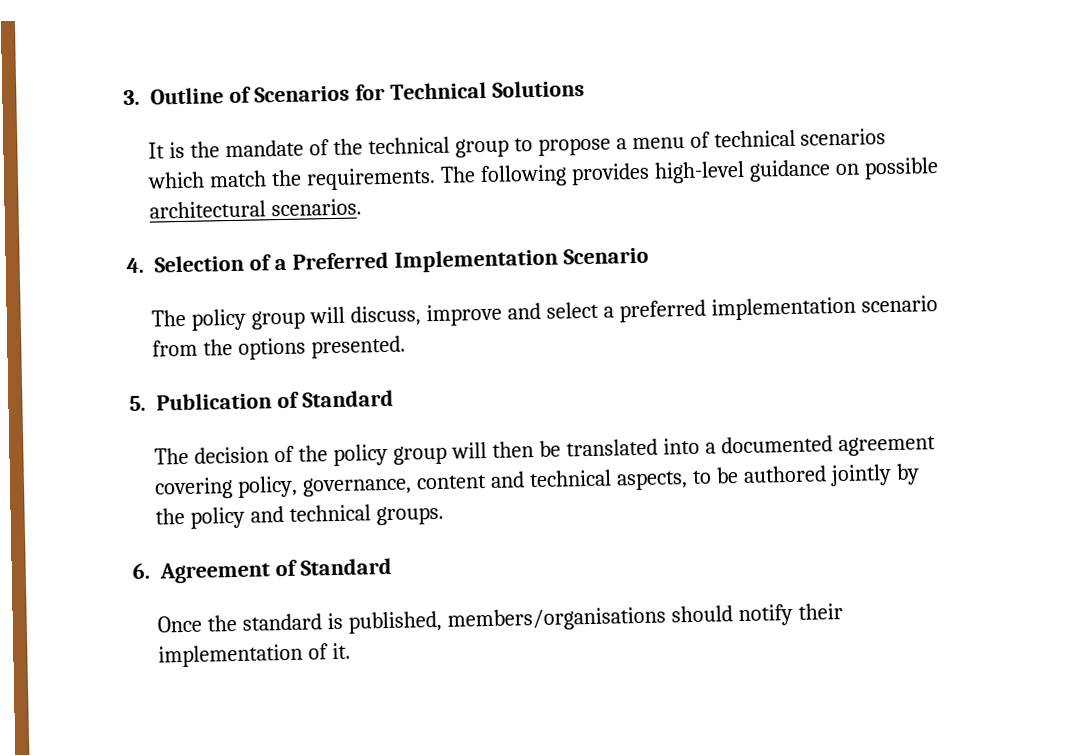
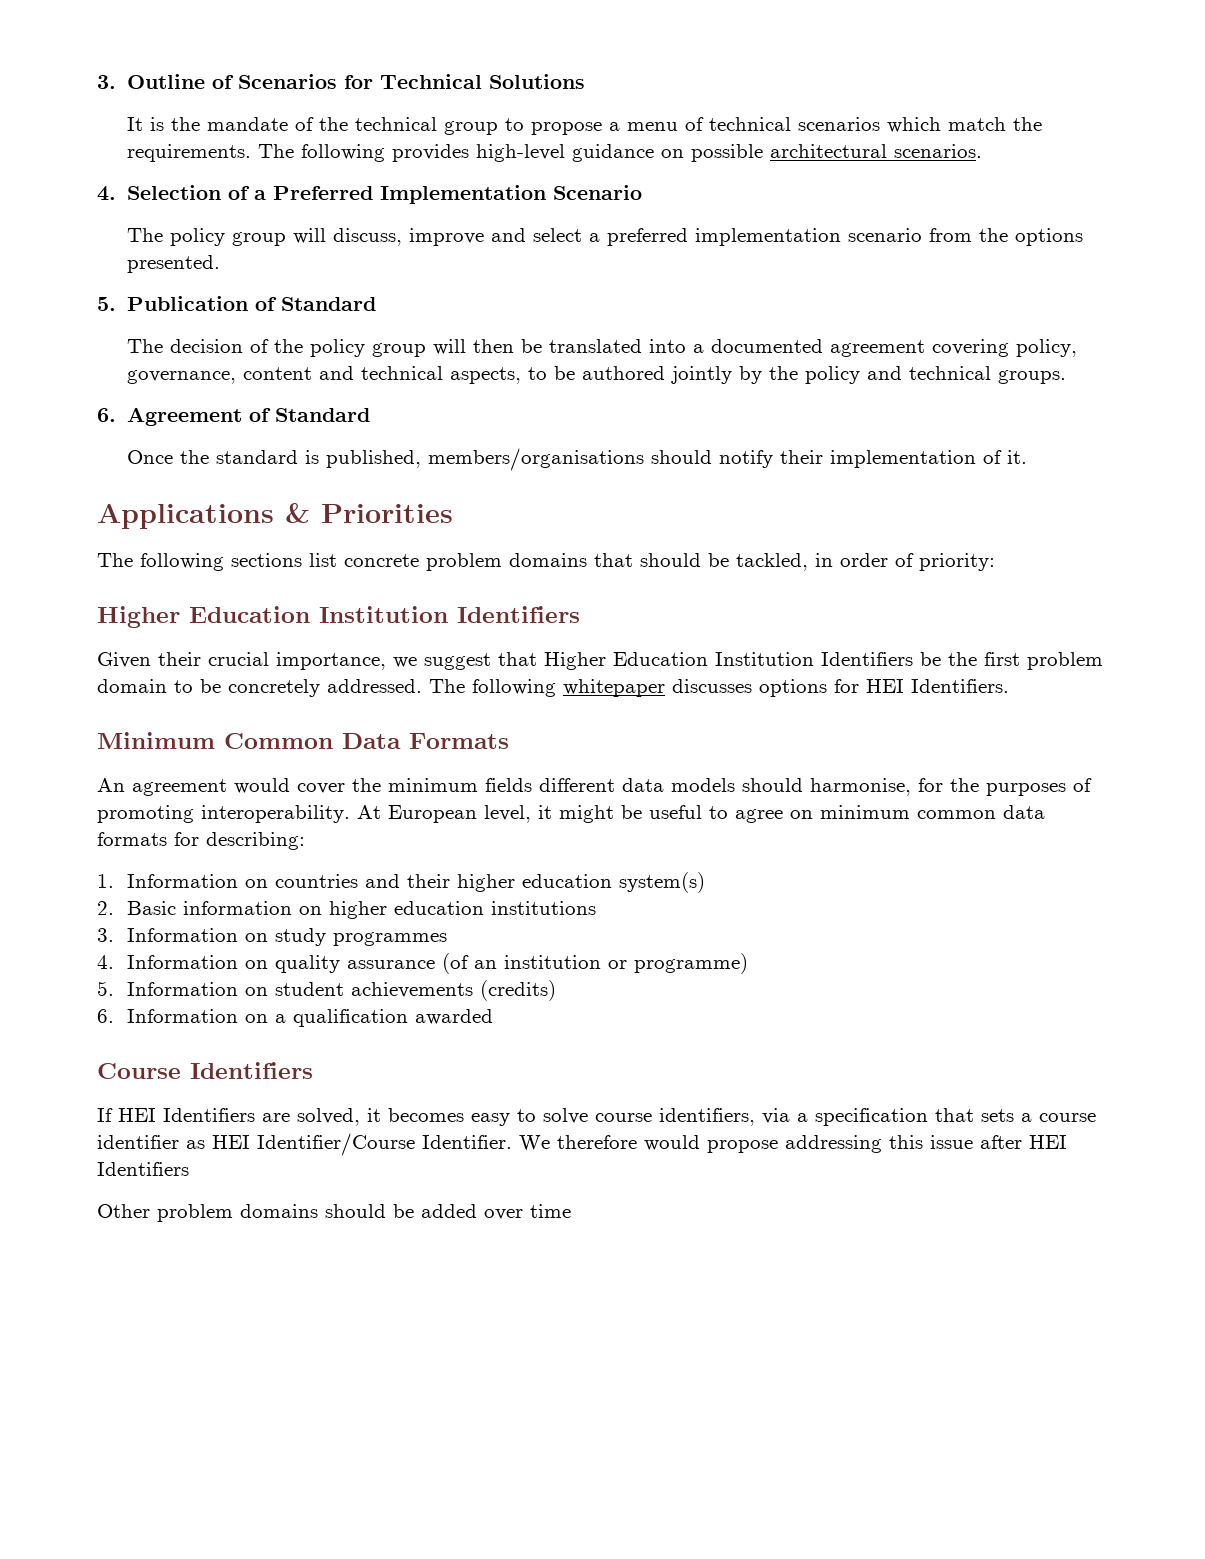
(352, 651) none -> [97,503,453,529] [97,553,995,571] [97,606,580,628] [97,652,1103,670] [97,679,1009,697] [97,732,509,749] [97,778,1092,796] [97,805,1045,823] [97,832,305,850] [97,872,706,893] [97,901,597,919] [97,928,448,946] [97,953,749,974] [97,980,557,1001] [97,1009,494,1027] [97,1062,313,1079] [97,1108,1096,1126] [97,1133,1067,1156] [97,1162,189,1176] [97,1204,571,1222] // Applications & Priorities // The following sections list concrete problem domains that should be tackled, in order of priority: // Higher Education Institution Identifiers // Given their crucial importance, we suggest that Higher Education Institution Identifiers be the first problem domain to be concretely addressed. The following whitepaper discusses options for HEI Identifiers. // Minimum Common Data Formats // An agreement would cover the minimum fields different data models should harmonise, for the purposes of promoting interoperability. At European level, it might be useful to agree on minimum common data formats for describing: // 1. Information on countries and their higher education system(s) // 2. Basic information on higher education institutions // 3. Information on study programmes // 4. Information on quality assurance (of an institution or programme) // 5. Information on student achievements (credits) // 6. Information on a qualification awarded // Course Identifiers // If HEI Identifiers are solved, it becomes easy to solve course identifiers, via a specification that sets a course identifier as HEI Identifier/Course Identifier. We therefore would propose addressing this issue after HEI Identifiers // Other problem domains should be added over time

